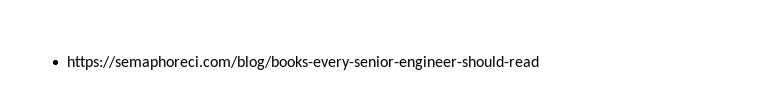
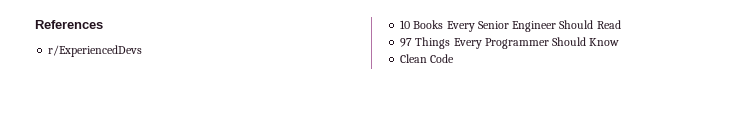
[67,56,540,70] https://semaphoreci.com/blog/books-every-senior-engineer-should-read -> [35,20,103,29] [48,45,143,57] [400,20,621,32] [400,37,620,49] [400,54,455,63] References // r/ExperiencedDevs // 10 Books Every Senior Engineer Should Read // 97 Things Every Programmer Should Know // Clean Code

